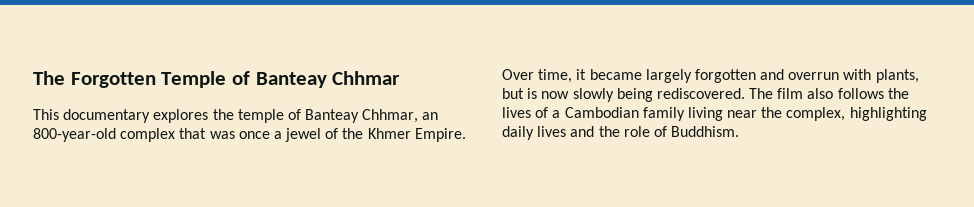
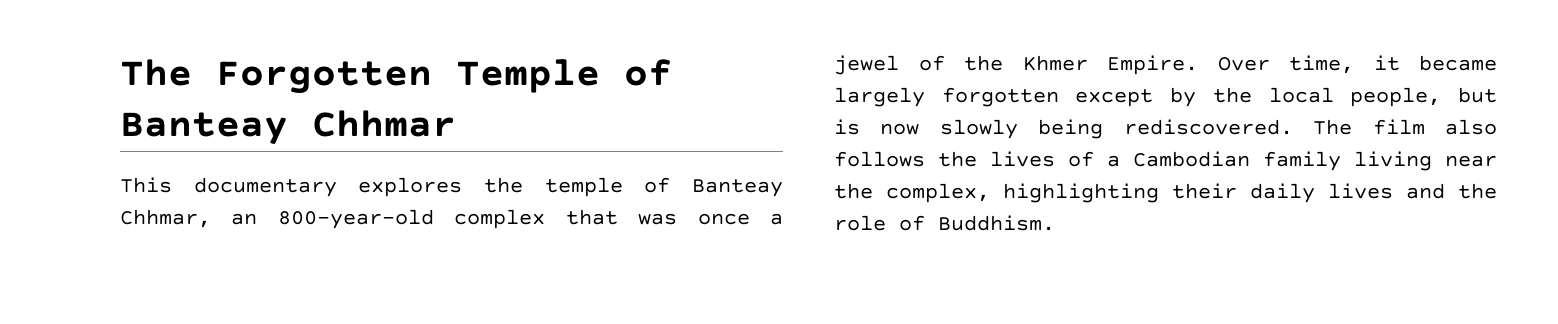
[760,69,919,83] and overrun with plants, -> [1075,87,1442,107] except by the local people,
(927, 114) none -> [1172,183,1237,199] their

